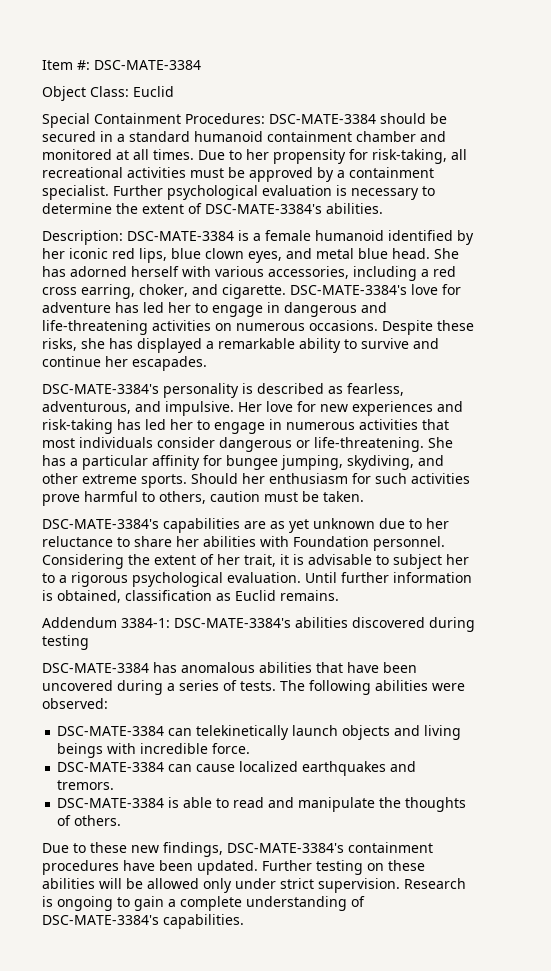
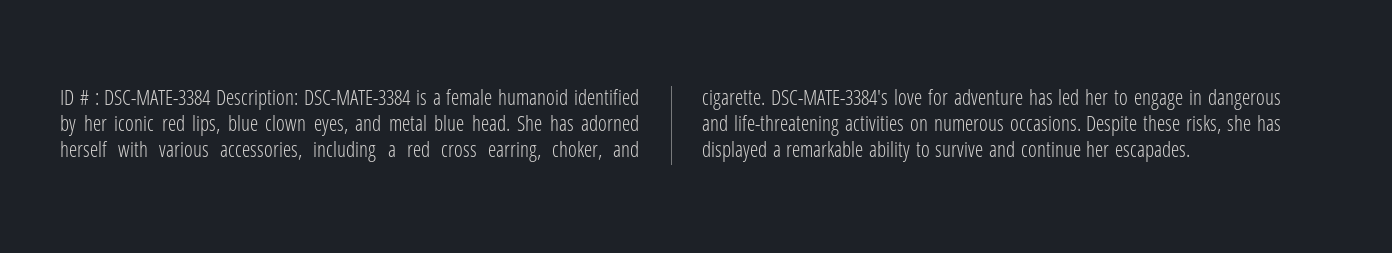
[42,60,201,70] [42,86,174,101] [42,113,447,128] [42,131,446,142] [42,149,467,164] [42,167,434,182] [42,185,435,200] [42,203,383,214] Item #: DSC-MATE-3384 // Object Class: Euclid // Special Containment Procedures: DSC-MATE-3384 should be secured in a standard humanoid containment chamber and monitored at all times. Due to her propensity for risk-taking, all recreational activities must be approved by a containment specialist. Further psychological evaluation is necessary to determine the extent of DSC-MATE-3384's abilities. // -> [60,90,212,105] ID # : DSC-MATE-3384
[42,383,404,398] [42,401,463,416] [42,419,449,434] [42,437,453,452] [42,455,444,470] [42,473,470,488] [42,491,364,506] [42,518,449,533] [42,536,445,551] [42,554,469,569] [42,572,472,587] [42,590,339,603] [42,617,475,632] [42,635,89,650] [42,662,417,673] [42,680,465,695] [42,698,108,709] [57,725,462,740] [57,743,251,758] [57,761,417,776] [57,780,115,790] [57,797,467,812] [57,815,122,826] [42,842,433,857] [42,860,425,875] [42,878,466,893] [42,896,365,911] [42,914,244,929] // DSC-MATE-3384's personality is described as fearless, adventurous, and impulsive. Her love for new experiences and risk-taking has led her to engage in numerous activities that most individuals consider dangerous or life-threatening. She has a particular affinity for bungee jumping, skydiving, and other extreme sports. Should her enthusiasm for such activities prove harmful to others, caution must be taken. // DSC-MATE-3384's capabilities are as yet unknown due to her reluctance to share her abilities with Foundation personnel. Considering the extent of her trait, it is advisable to subject her to a rigorous psychological evaluation. Until further information is obtained, classification as Euclid remains. // Addendum 3384-1: DSC-MATE-3384's abilities discovered during testing // DSC-MATE-3384 has anomalous abilities that have been uncovered during a series of tests. The following abilities were observed: // DSC-MATE-3384 can telekinetically launch objects and living beings with incredible force. // DSC-MATE-3384 can cause localized earthquakes and tremors. // DSC-MATE-3384 is able to read and manipulate the thoughts of others. // Due to these new findings, DSC-MATE-3384's containment procedures have been updated. Further testing on these abilities will be allowed only under strict supervision. Research is ongoing to gain a complete understanding of DSC-MATE-3384's capabilities. -> (1191, 151) none

